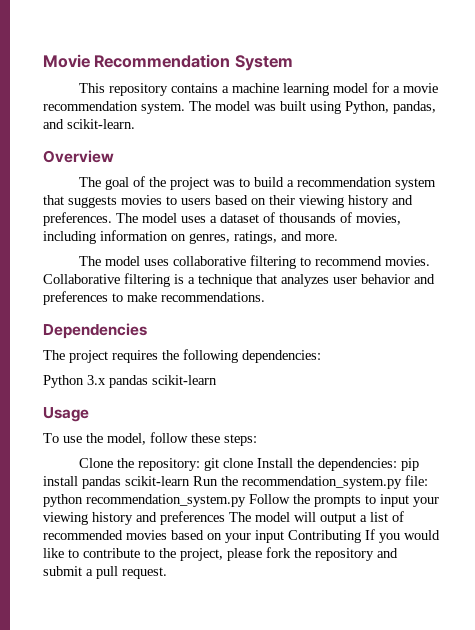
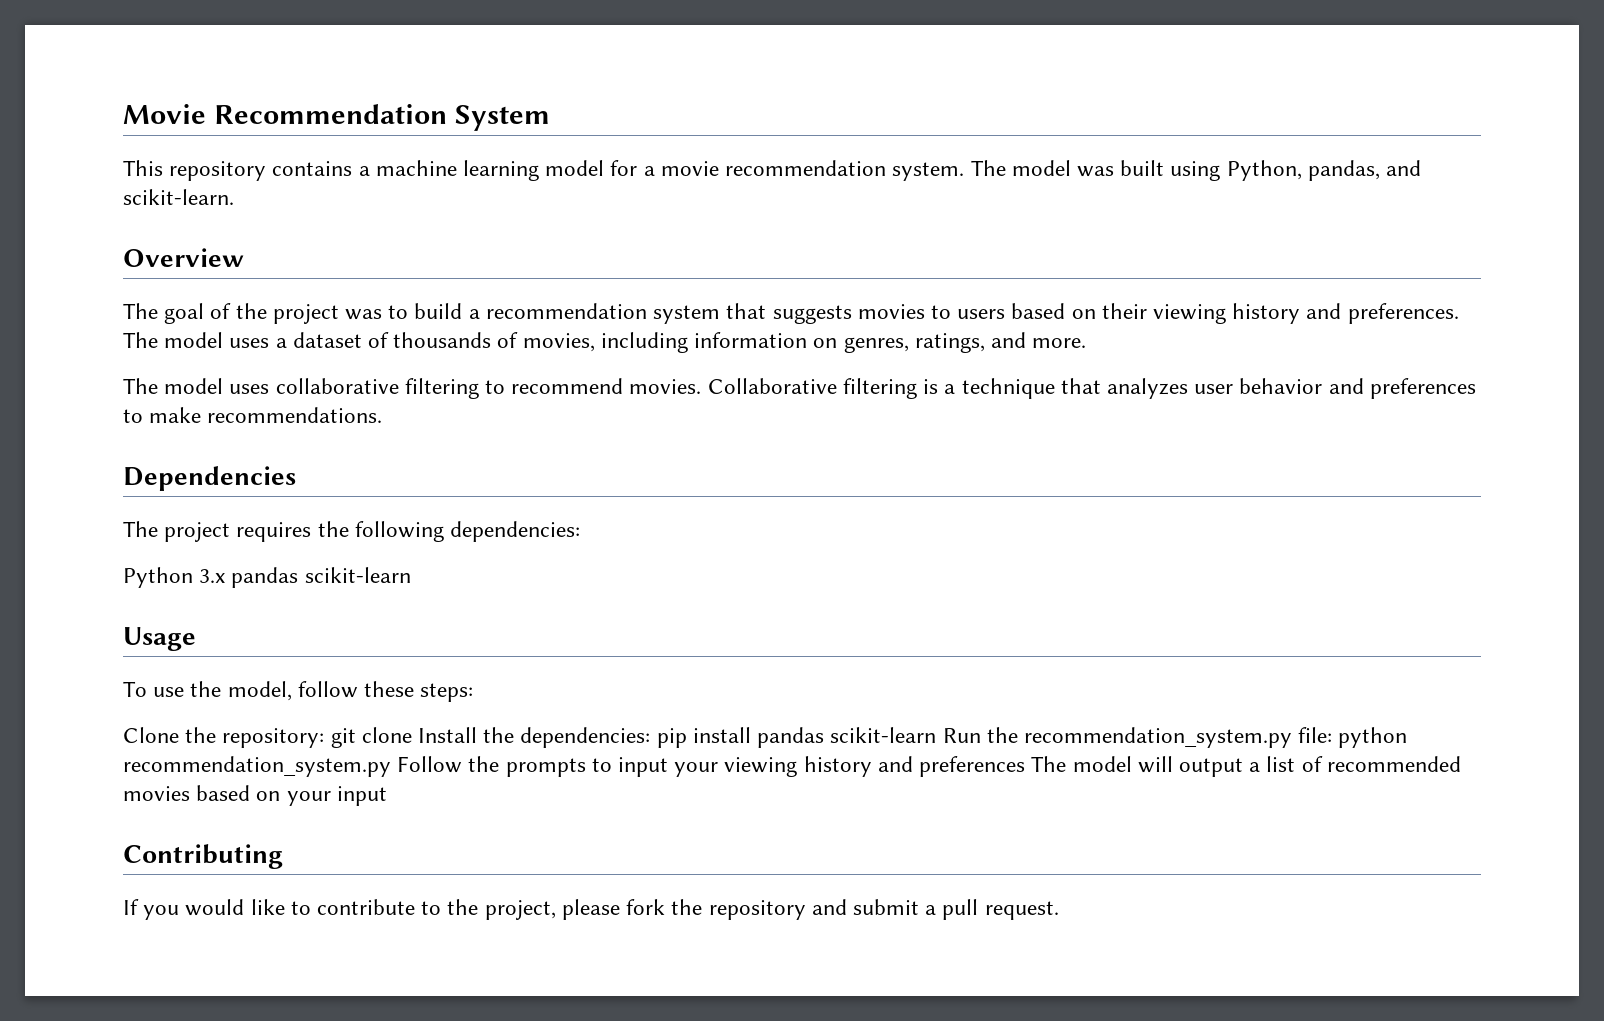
(284, 536) none -> (387, 796) //
(361, 536) none -> (283, 856) //

